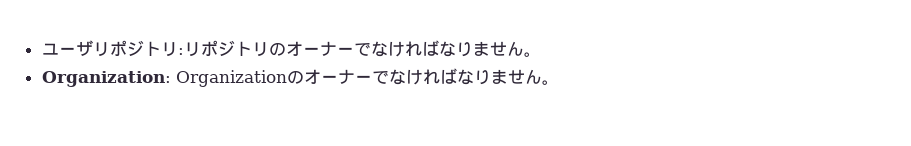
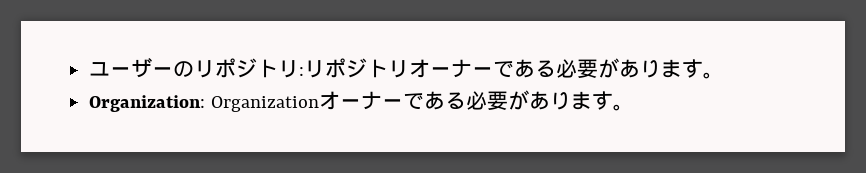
(93, 48) none -> [152,61,195,77] ーの
[268,40,524,57] のオーナーでなければなりません -> [409,58,704,78] オーナーである必要があります
[286,68,542,85] のオーナーでなければなりません -> [318,90,613,110] オーナーである必要があります

